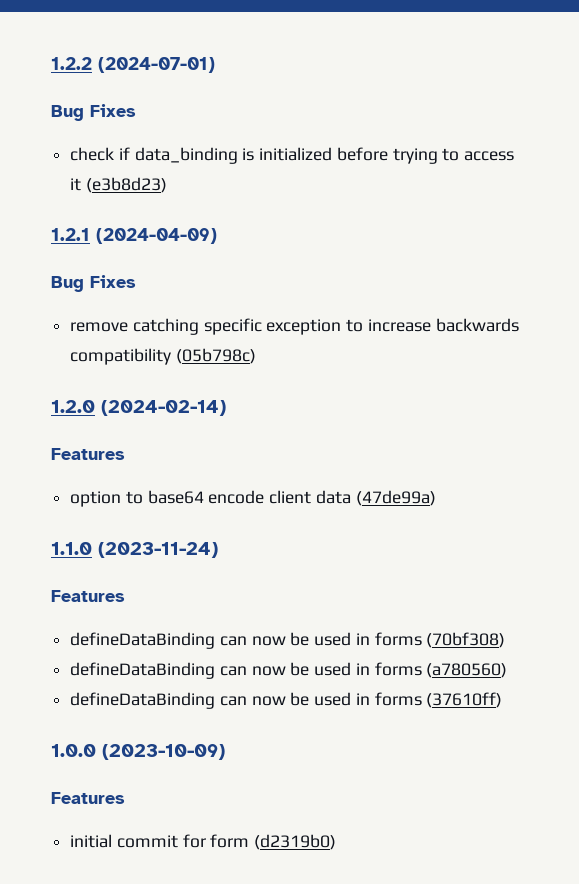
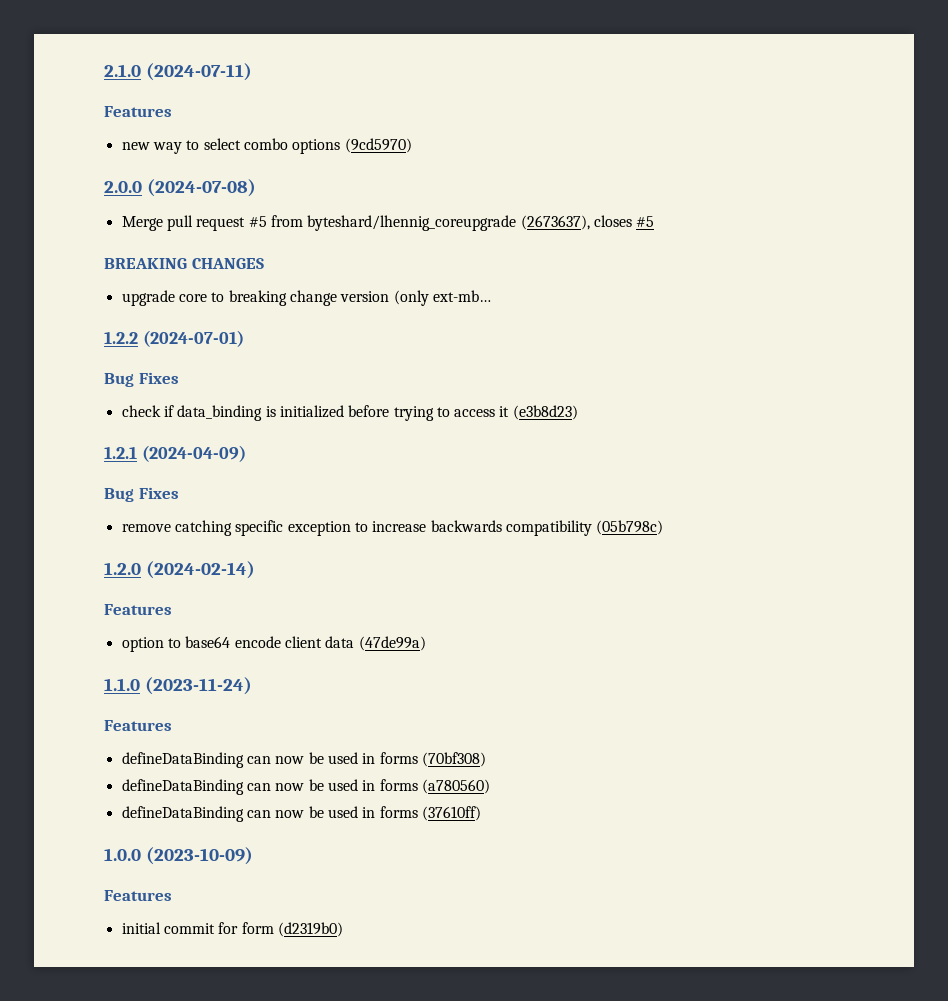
(51, 63) none -> [104,63,252,81] [104,106,172,117] [121,138,412,154] [104,179,256,197] [121,215,655,231] [104,258,264,269] [121,290,491,306] 2.1.0 (2024-07-11) // Features // new way to select combo options (9cd5970) // 2.0.0 (2024-07-08) // Merge pull request #5 from byteshard/lhennig_coreupgrade (2673637), closes #5 // BREAKING CHANGES // upgrade core to breaking change version (only ext-mb… //

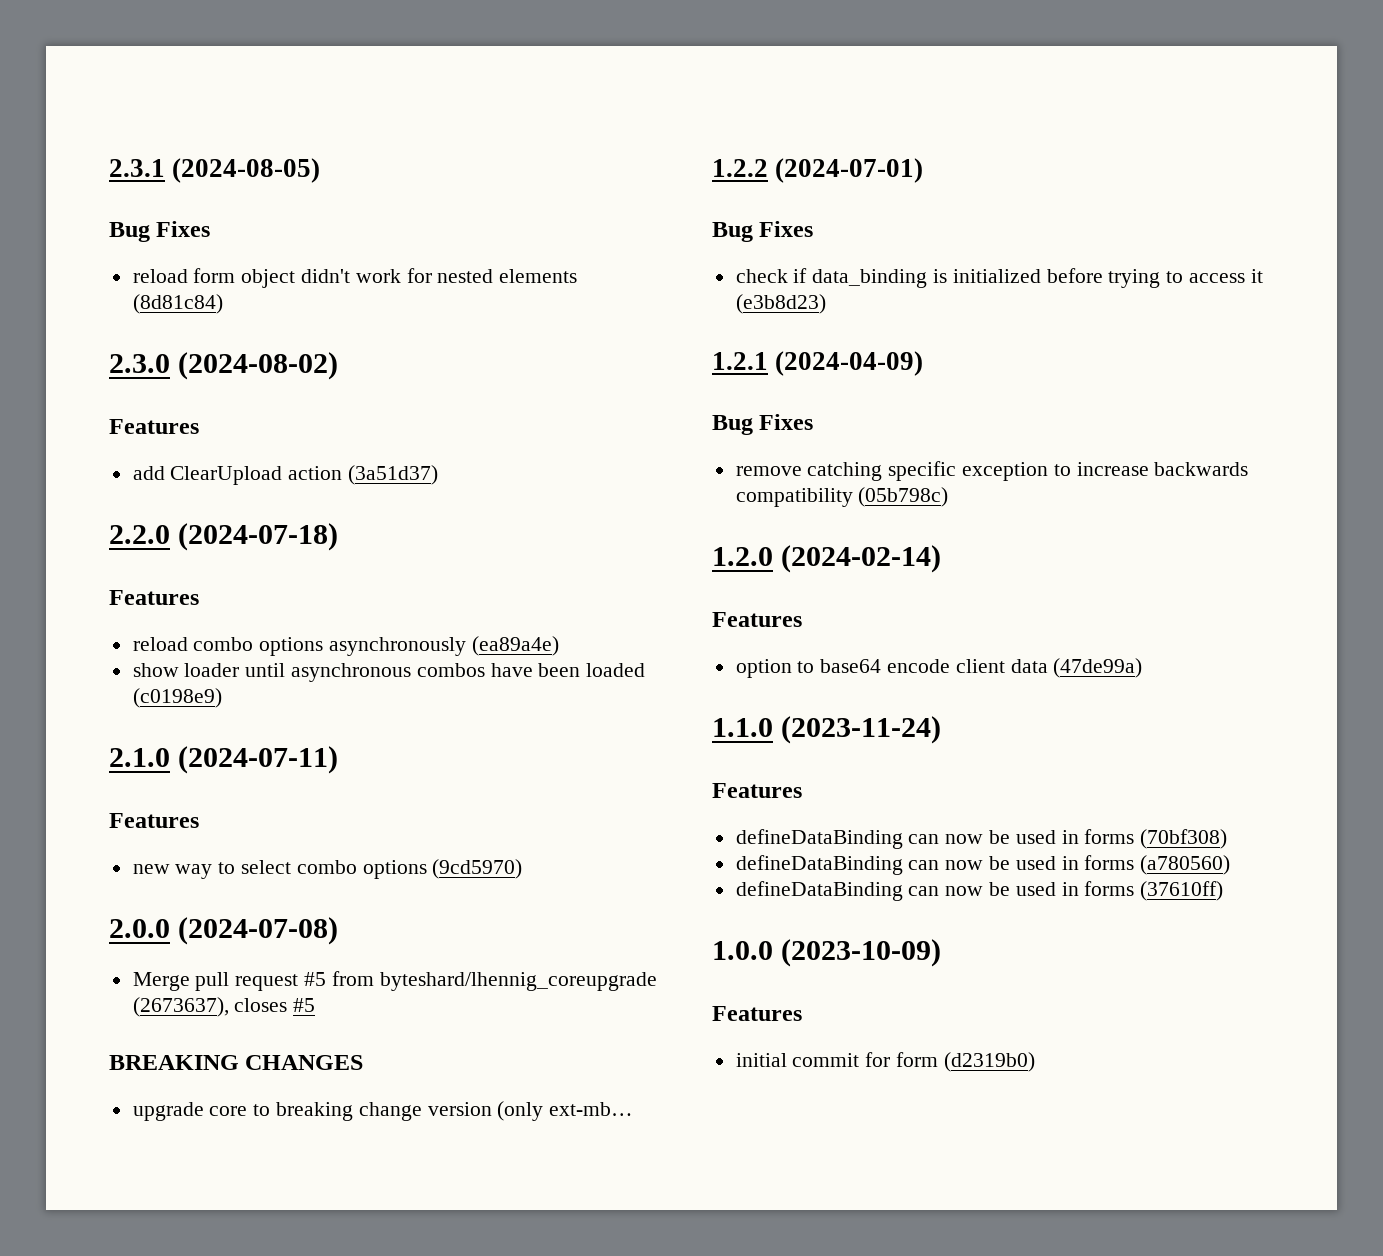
(104, 70) none -> [109,158,321,183] [109,221,211,242] [132,268,578,288] [132,294,223,314] [109,352,339,380] [109,419,199,434] [132,465,439,485] [109,523,339,551] [109,590,199,605] [132,636,559,656] [132,663,646,682] [132,688,222,708] 2.3.1 (2024-08-05) // Bug Fixes // reload form object didn't work for nested elements (8d81c84) // 2.3.0 (2024-08-02) // Features // add ClearUpload action (3a51d37) // 2.2.0 (2024-07-18) // Features // reload combo options asynchronously (ea89a4e) // show loader until asynchronous combos have been loaded (c0198e9) //

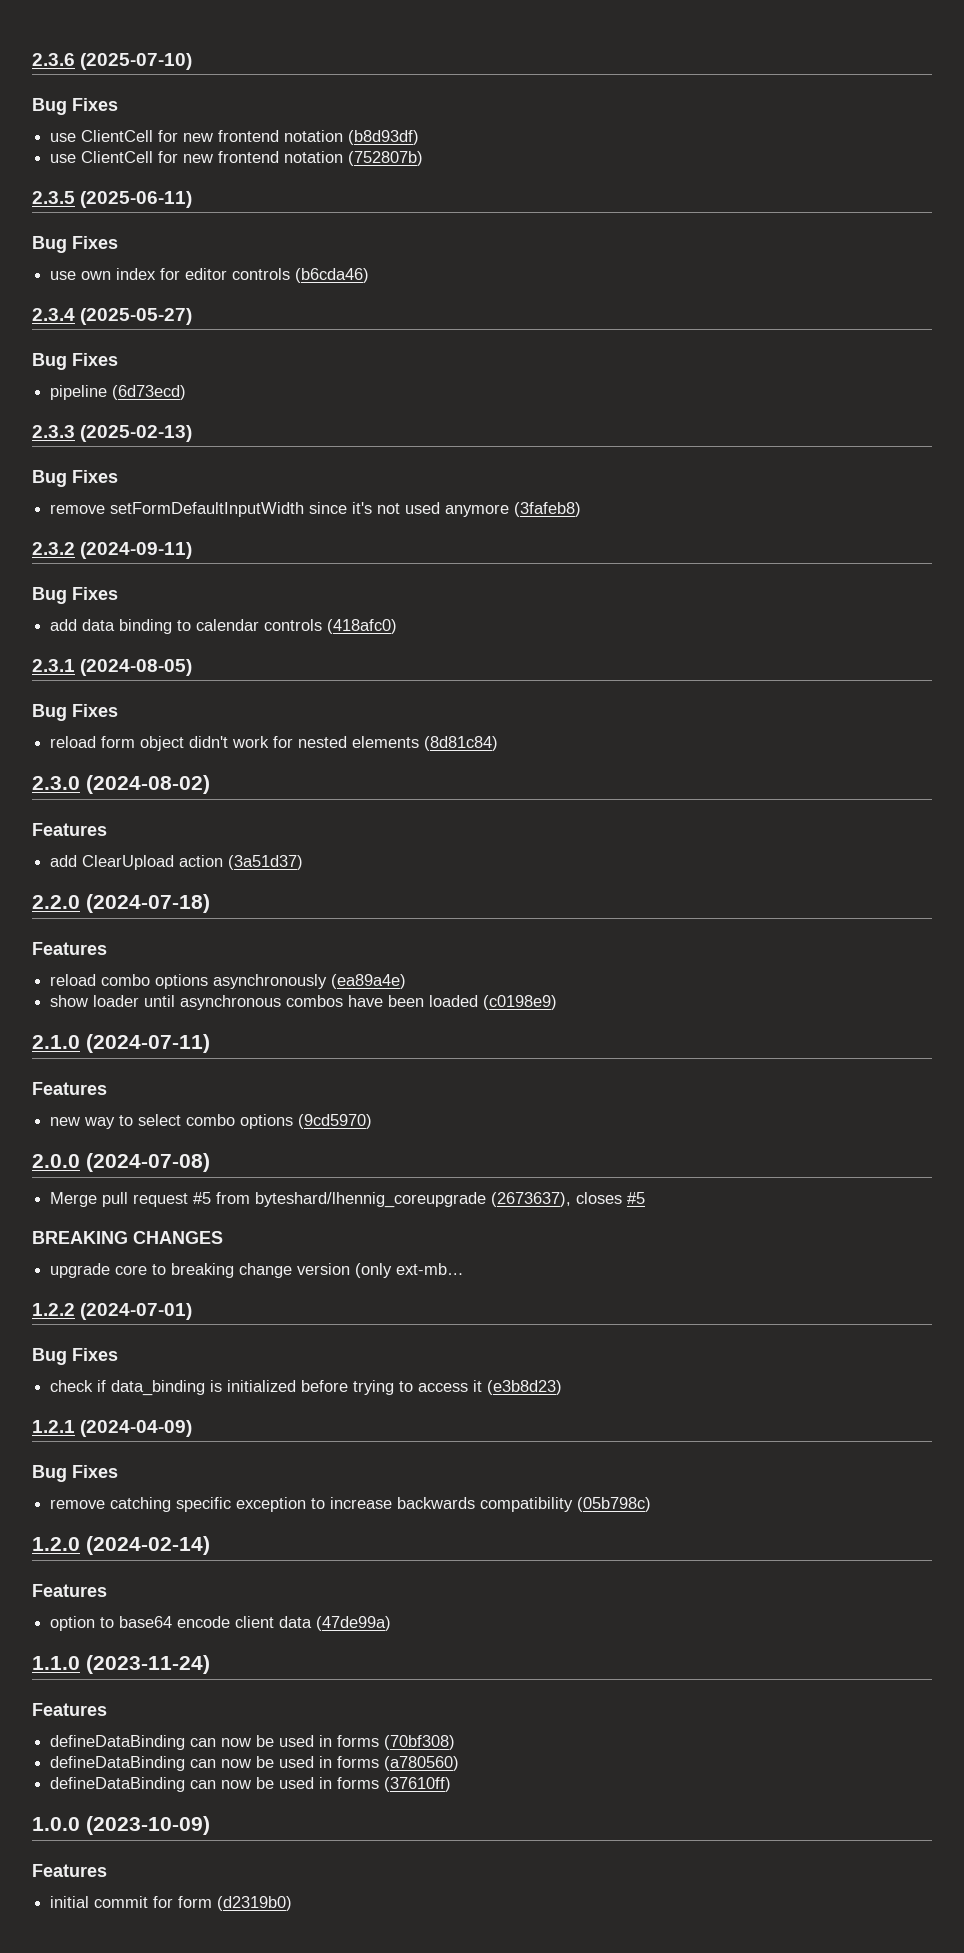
(109, 168) none -> [32,53,193,70] [32,98,118,115] [50,130,420,145] [50,151,424,166] [32,191,193,208] [32,236,118,253] [50,268,370,283] [32,308,193,325] [32,353,118,370] [50,385,187,400] [32,425,193,442] [32,470,118,487] [50,502,582,517] [32,542,193,559] [32,587,118,604] [50,619,398,634] 2.3.6 (2025-07-10) // Bug Fixes // use ClientCell for new frontend notation (b8d93df) // use ClientCell for new frontend notation (752807b) // 2.3.5 (2025-06-11) // Bug Fixes // use own index for editor controls (b6cda46) // 2.3.4 (2025-05-27) // Bug Fixes // pipeline (6d73ecd) // 2.3.3 (2025-02-13) // Bug Fixes // remove setFormDefaultInputWidth since it's not used anymore (3fafeb8) // 2.3.2 (2024-09-11) // Bug Fixes // add data binding to calendar controls (418afc0) //

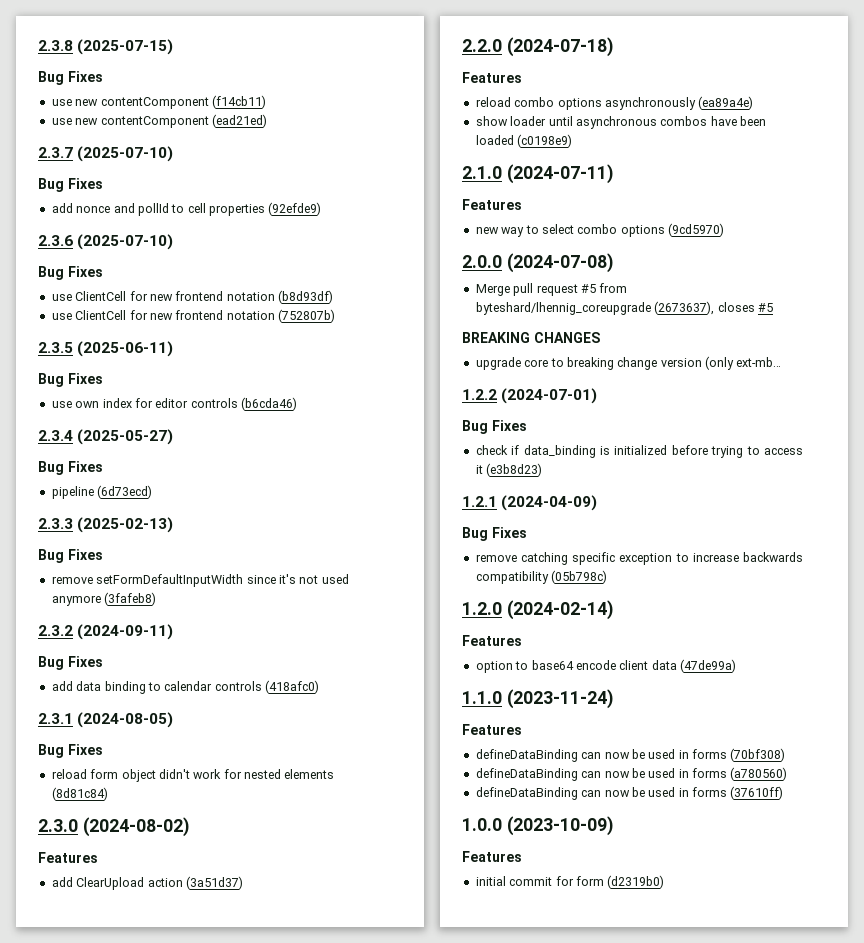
(32, 59) none -> [38,39,174,55] [38,71,103,85] [51,95,266,109] [51,114,267,128] [38,146,174,162] [38,178,103,192] [51,202,322,216] 2.3.8 (2025-07-15) // Bug Fixes // use new contentComponent (f14cb11) // use new contentComponent (ead21ed) // 2.3.7 (2025-07-10) // Bug Fixes // add nonce and pollId to cell properties (92efde9) //

